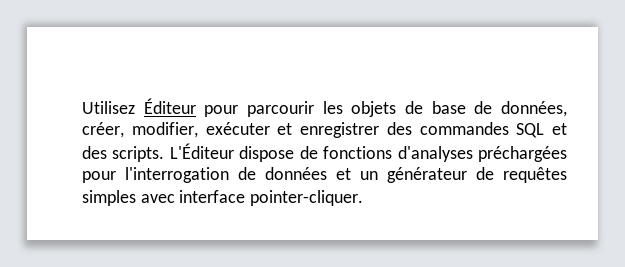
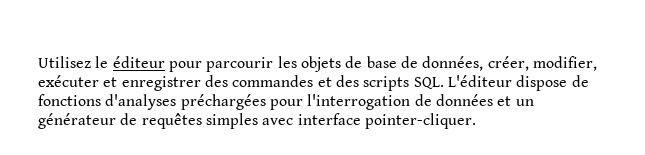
[143,98,196,114] Éditeur -> [95,56,165,68] le éditeur
[516,123,545,138] SQL -> (314, 81) none
[112,143,234,162] scripts. L'Éditeur -> [363,75,512,91] scripts SQL. L'éditeur

